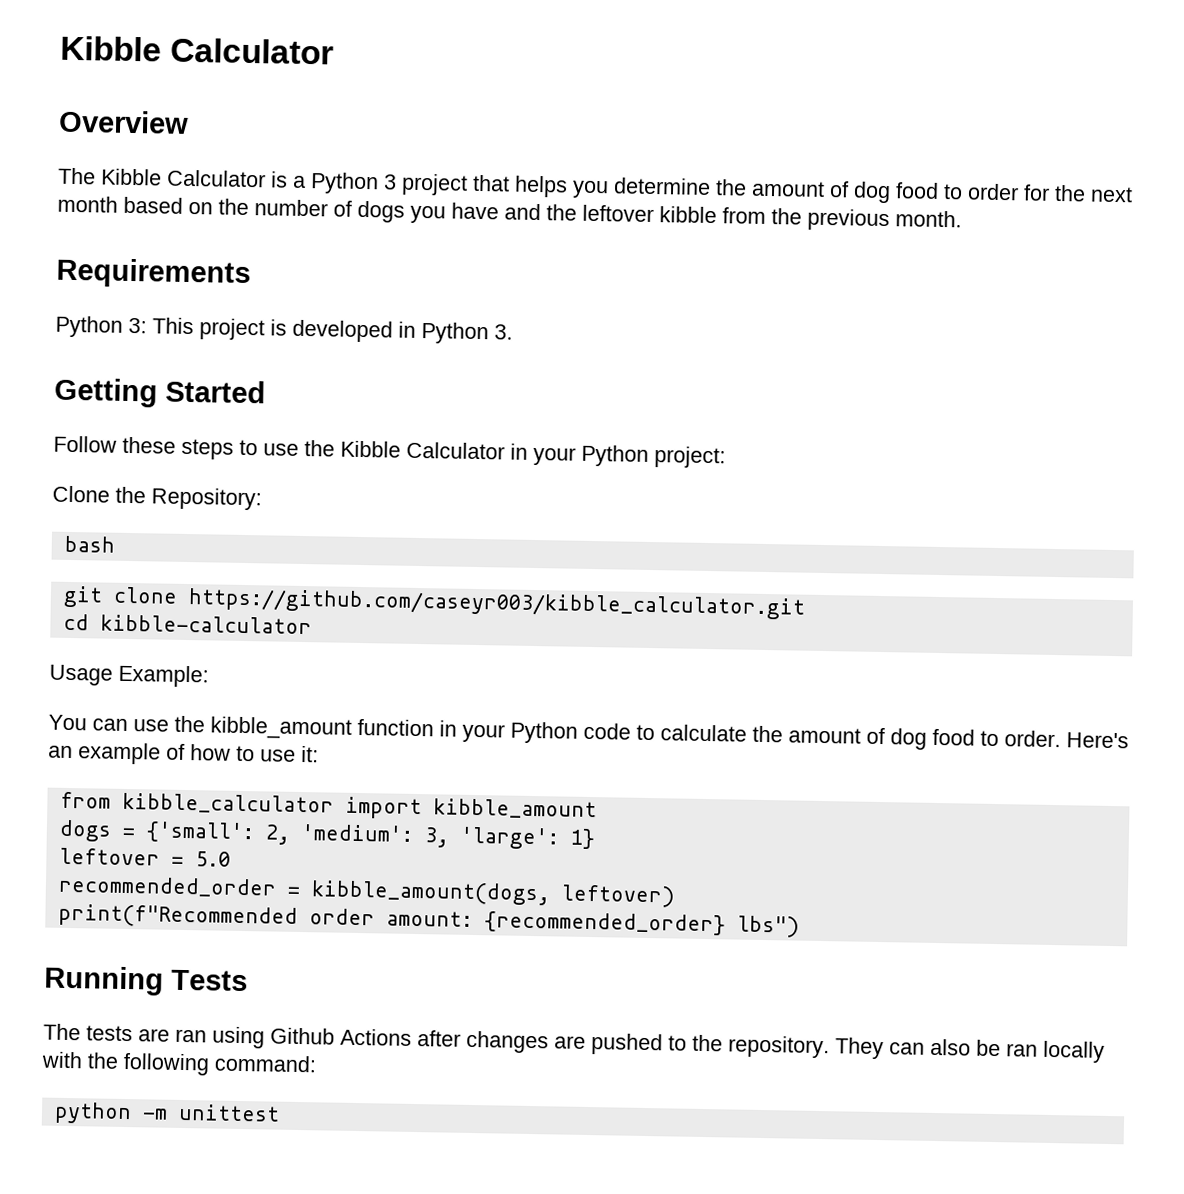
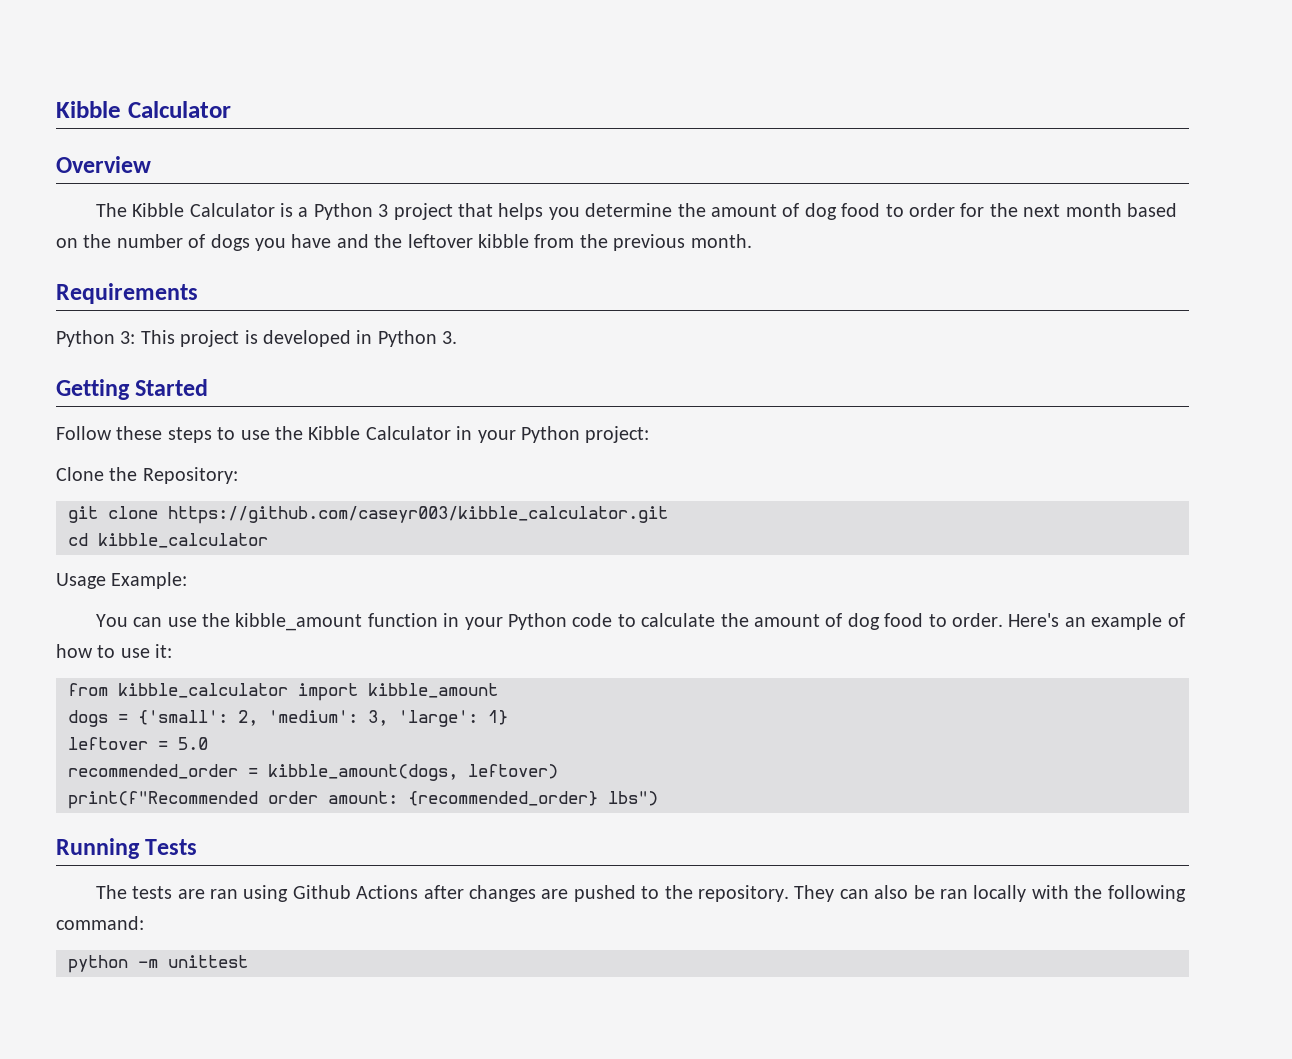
[63,535,115,553] // bash -> (238, 475) none
[99,614,312,635] kibble-calculator -> [98,533,268,548] kibble_calculator

